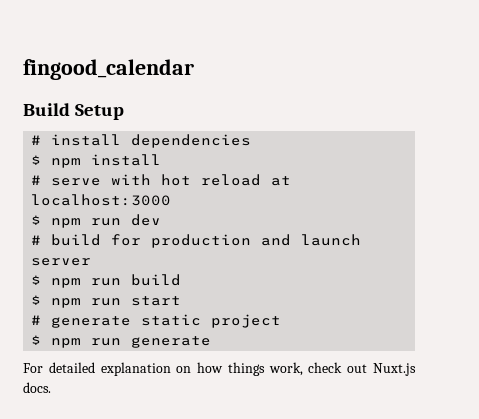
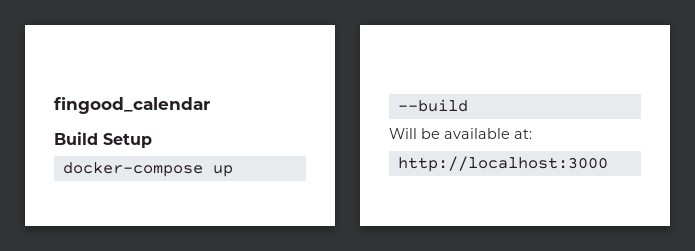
[31,134,252,148] [31,154,162,168] [31,174,292,186] [31,194,172,206] [31,214,162,228] [31,234,362,248] [31,258,92,266] [31,274,182,288] [31,295,182,308] [31,314,282,328] [31,335,212,348] [23,362,416,376] [23,382,51,393] # install dependencies // $ npm install // # serve with hot reload at localhost:3000 // $ npm run dev // # build for production and launch server // $ npm run build // $ npm run start // # generate static project // $ npm run generate // For detailed explanation on how things work, check out Nuxt.js docs. -> [62,162,233,177] [397,99,468,112] [389,128,532,139] [397,156,608,172] docker-compose up --build // Will be available at: // http://localhost:3000

